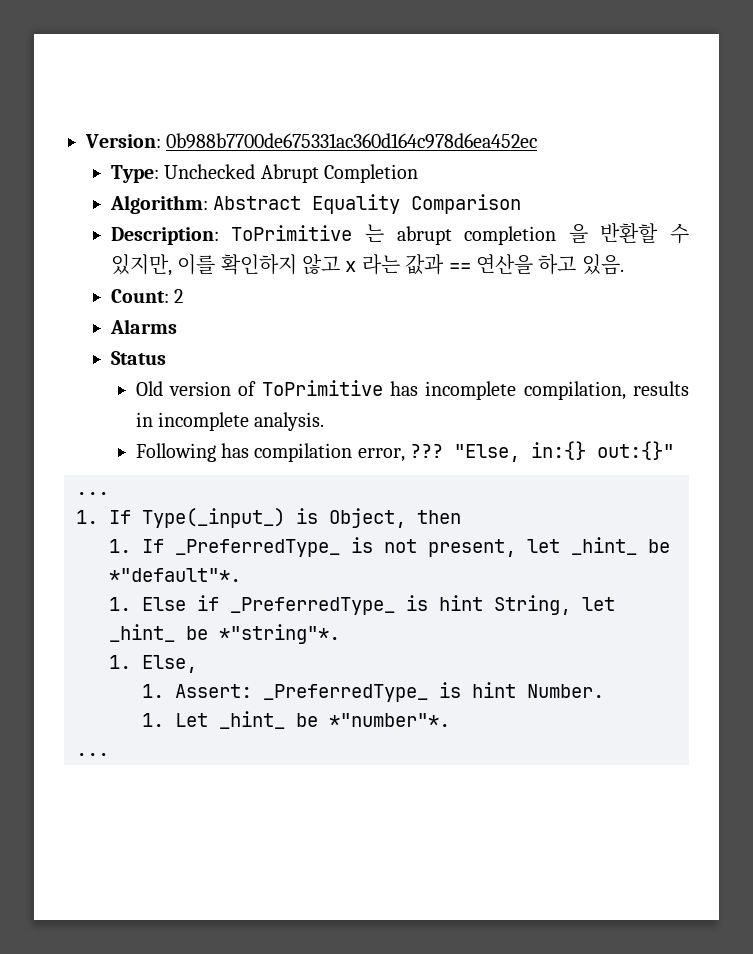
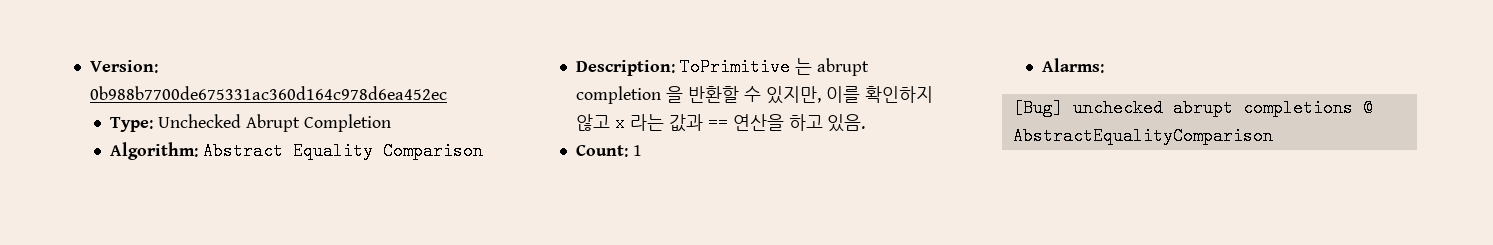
[174,289,184,303] [109,319,177,334] [110,351,166,365] [135,380,689,400] [135,412,325,431] [135,441,675,462] [76,492,109,495] [76,508,461,528] [109,537,670,557] [109,568,241,582] [109,595,615,615] [109,624,340,644] [109,655,197,673] [142,682,604,702] [142,711,450,729] [76,753,109,756] 2 // Alarms // Status // Old version of ToPrimitive has incomplete compilation, results in incomplete analysis. // Following has compilation error, ??? "Else, in:{} out:{}" // ... // 1. If Type(_input_) is Object, then // 1. If _PreferredType_ is not present, let _hint_ be *"default"*. // 1. Else if _PreferredType_ is hint String, let _hint_ be *"string"*. // 1. Else, // 1. Assert: _PreferredType_ is hint Number. // 1. Let _hint_ be *"number"*. // ... -> [633,145,643,156] [1042,58,1105,73] [1012,99,1373,117] [1012,127,1273,145] 1 // Alarms: // [Bug] unchecked abrupt completions @ AbstractEqualityComparison

